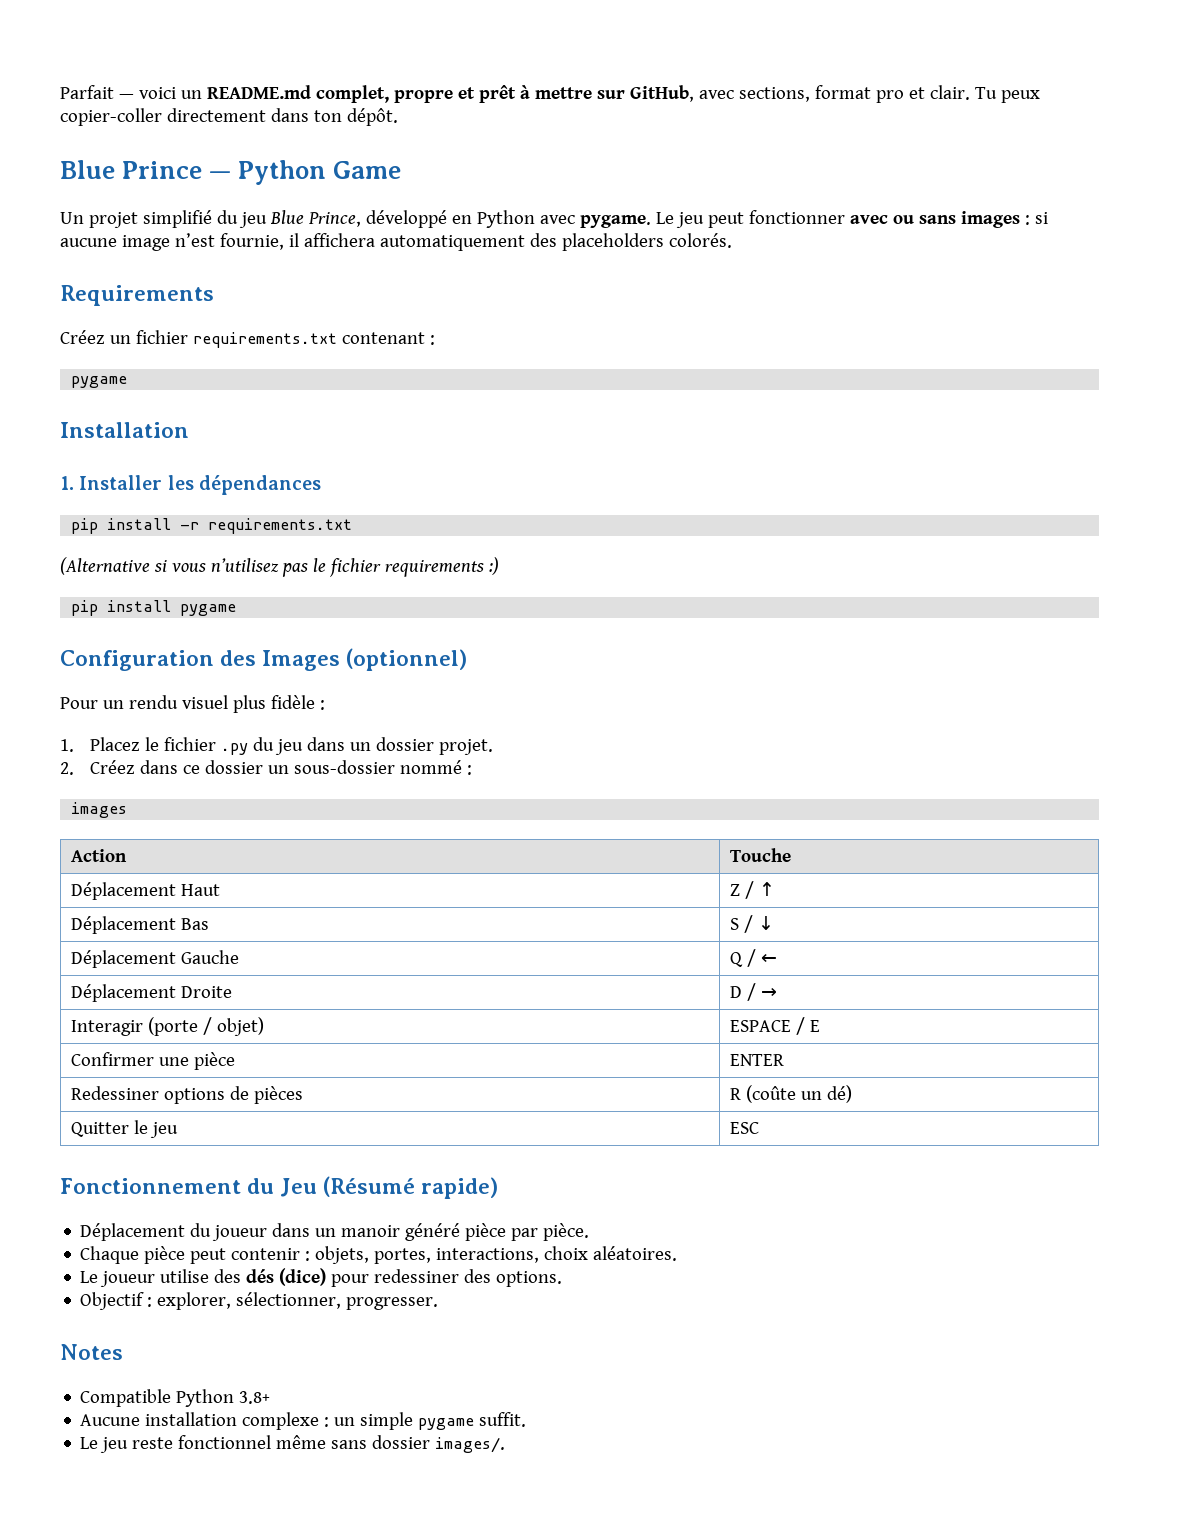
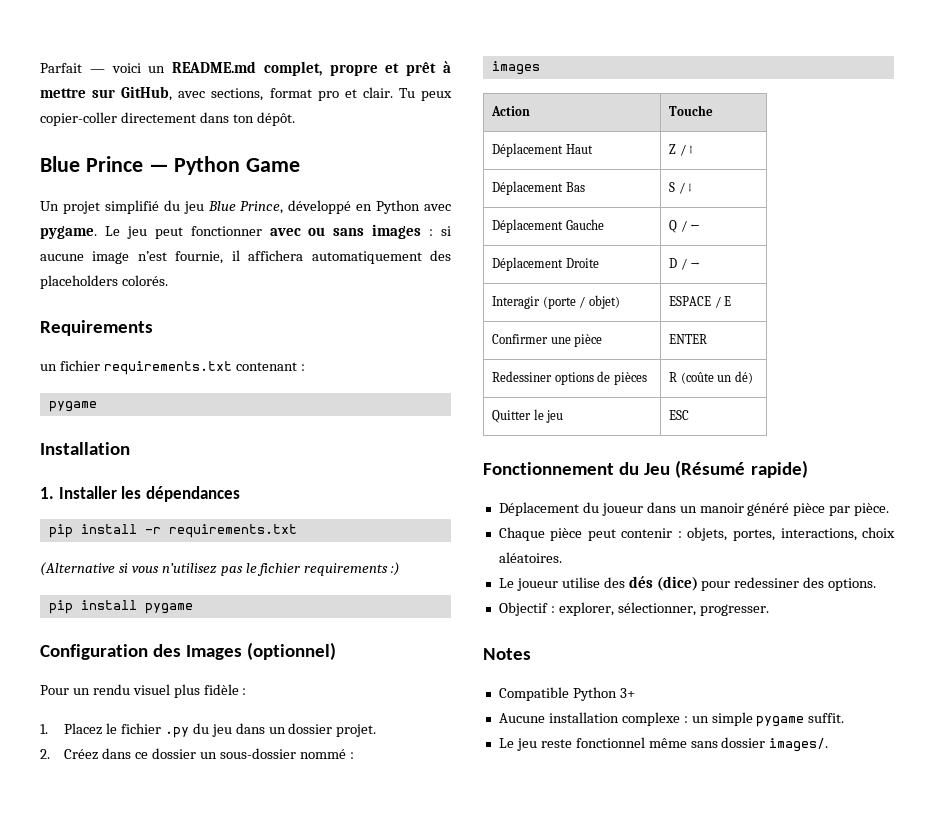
[60,330,105,344] Créez -> (153, 328) none
[239,1391,271,1404] 3.8+ -> [619,688,635,698] 3+

